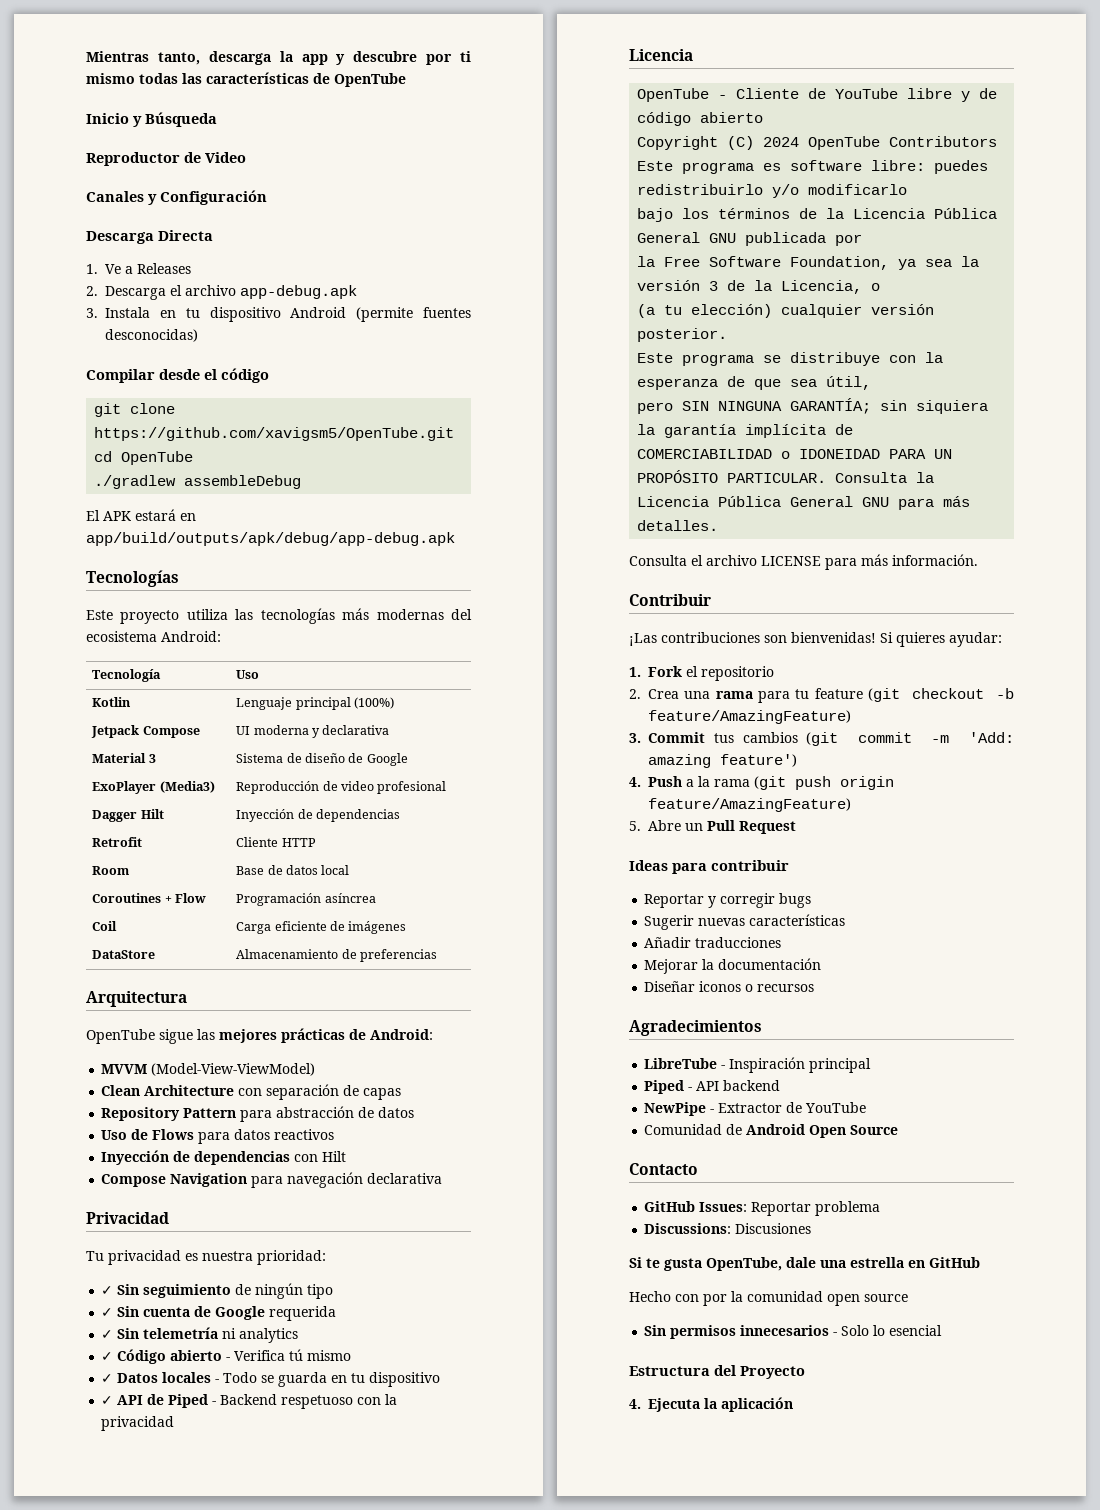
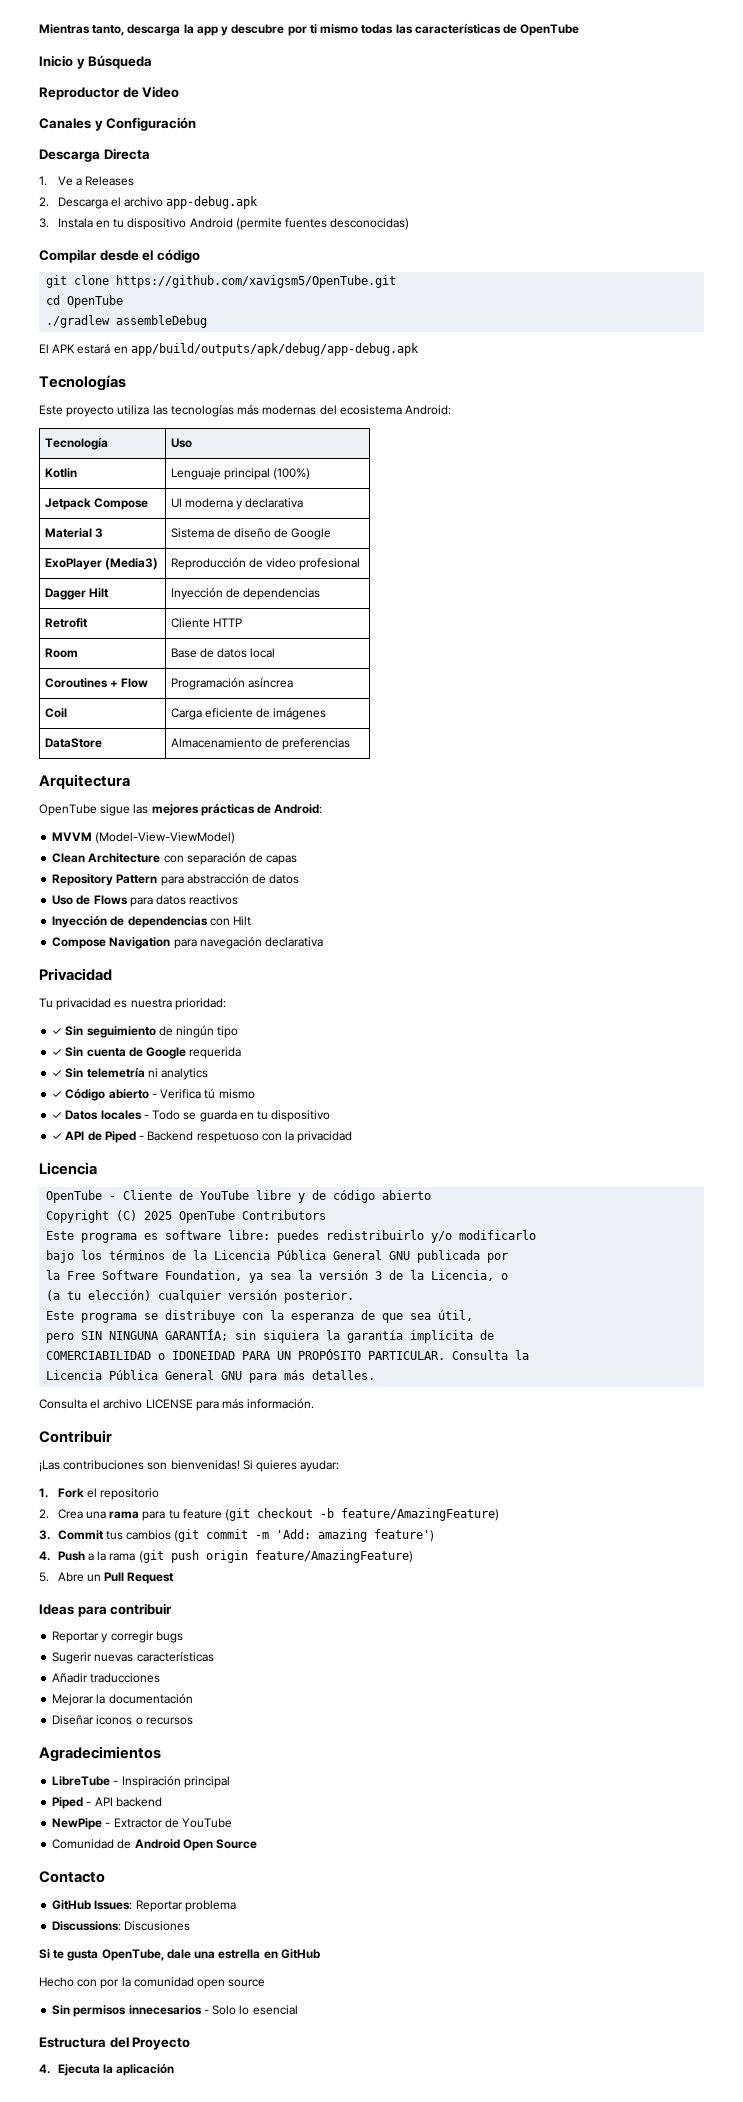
[763,137,800,147] 2024 -> [144,1211,173,1220] 2025

